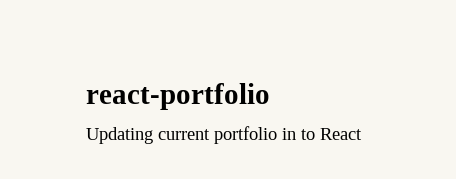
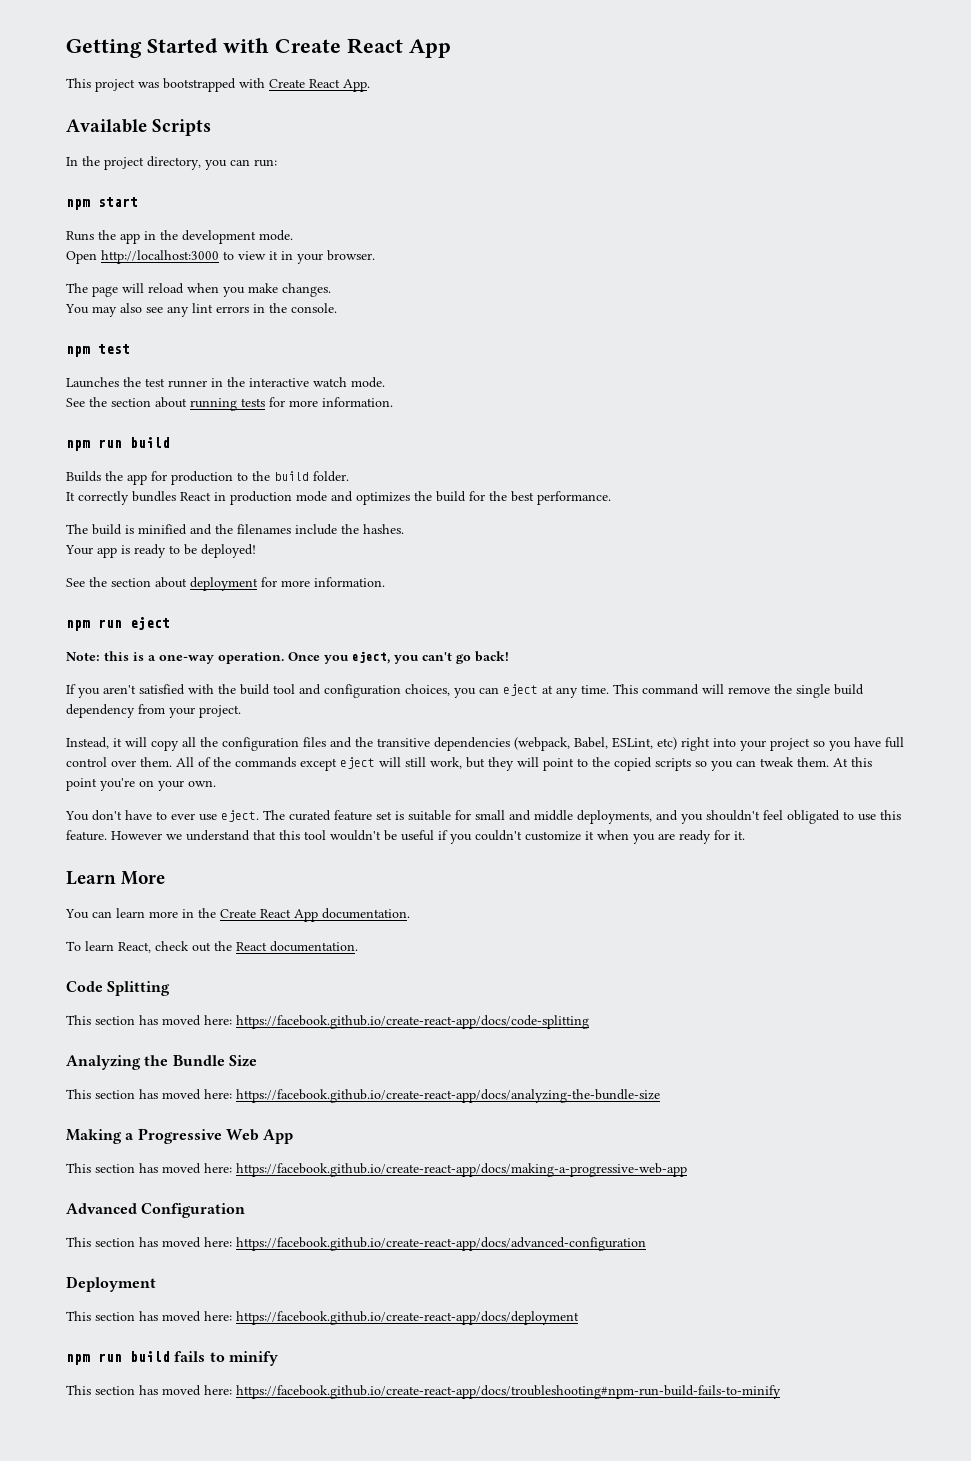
[86,83,270,110] [86,126,362,144] react-portfolio // Updating current portfolio in to React -> [66,38,451,58] [66,78,370,92] [66,119,212,136] [66,156,277,170] [66,197,138,210] [66,230,293,244] [66,250,375,264] [66,283,331,297] [65,303,337,317] [66,344,130,357] [66,377,385,388] [66,397,393,411] [66,437,170,451] [66,471,349,485] [66,491,611,505] [66,524,404,535] [65,544,256,558] [66,577,385,591] [66,617,170,631] [66,651,509,664] [66,684,864,698] [66,704,241,718] [66,737,904,751] [66,757,872,771] [66,778,216,791] [65,810,901,824] [66,830,745,844] [66,871,166,885] [65,908,410,922] [66,941,358,953] [66,981,171,996] [66,1015,589,1029] [66,1055,257,1070] [66,1089,660,1103] [66,1128,294,1144] [66,1163,687,1177] [66,1203,246,1218] [66,1237,646,1251] [66,1276,156,1292] [66,1311,579,1325] [66,1351,278,1366] [66,1385,781,1399] Getting Started with Create React App // This project was bootstrapped with Create React App. // Available Scripts // In the project directory, you can run: // npm start // Runs the app in the development mode. // Open http://localhost:3000 to view it in your browser. // The page will reload when you make changes. // You may also see any lint errors in the console. // npm test // Launches the test runner in the interactive watch mode. // See the section about running tests for more information. // npm run build // Builds the app for production to the build folder. // It correctly bundles React in production mode and optimizes the build for the best performance. // The build is minified and the filenames include the hashes. // Your app is ready to be deployed! // See the section about deployment for more information. // npm run eject // Note: this is a one-way operation. Once you eject, you can't go back! // If you aren't satisfied with the build tool and configuration choices, you can eject at any time. This command will remove the single build dependency from your project. // Instead, it will copy all the configuration files and the transitive dependencies (webpack, Babel, ESLint, etc) right into your project so you have full control over them. All of the commands except eject will still work, but they will point to the copied scripts so you can tweak them. At this point you're on your own. // You don't have to ever use eject. The curated feature set is suitable for small and middle deployments, and you shouldn't feel obligated to use this feature. However we understand that this tool wouldn't be useful if you couldn't customize it when you are ready for it. // Learn More // You can learn more in the Create React App documentation. // To learn React, check out the React documentation. // Code Splitting // This section has moved here: https://facebook.github.io/create-react-app/docs/code-splitting // Analyzing the Bundle Size // This section has moved here: https://facebook.github.io/create-react-app/docs/analyzing-the-bundle-size // Making a Progressive Web App // This section has moved here: https://facebook.github.io/create-react-app/docs/making-a-progressive-web-app // Advanced Configuration // This section has moved here: https://facebook.github.io/create-react-app/docs/advanced-configuration // Deployment // This section has moved here: https://facebook.github.io/create-react-app/docs/deployment // npm run build fails to minify // This section has moved here: https://facebook.github.io/create-react-app/docs/troubleshooting#npm-run-build-fails-to-minify

